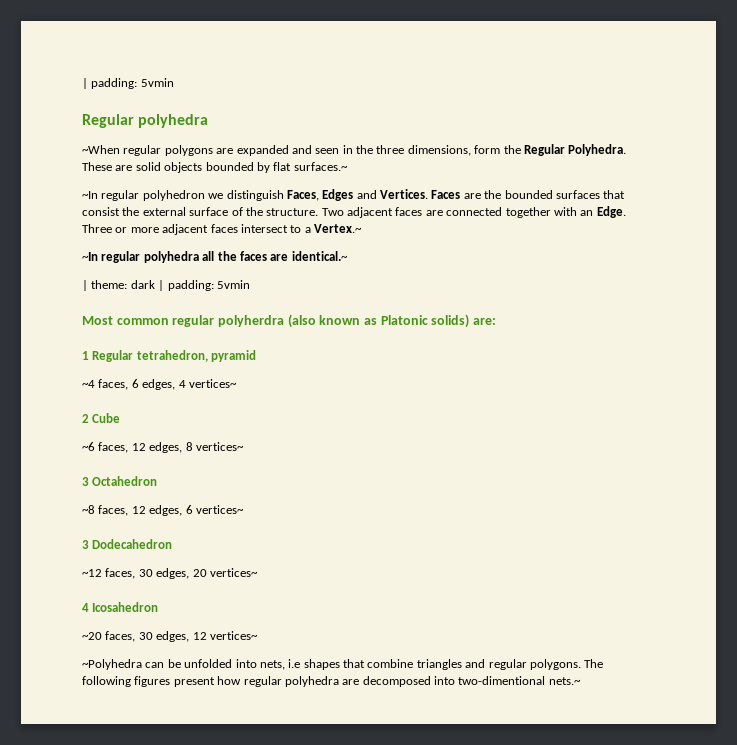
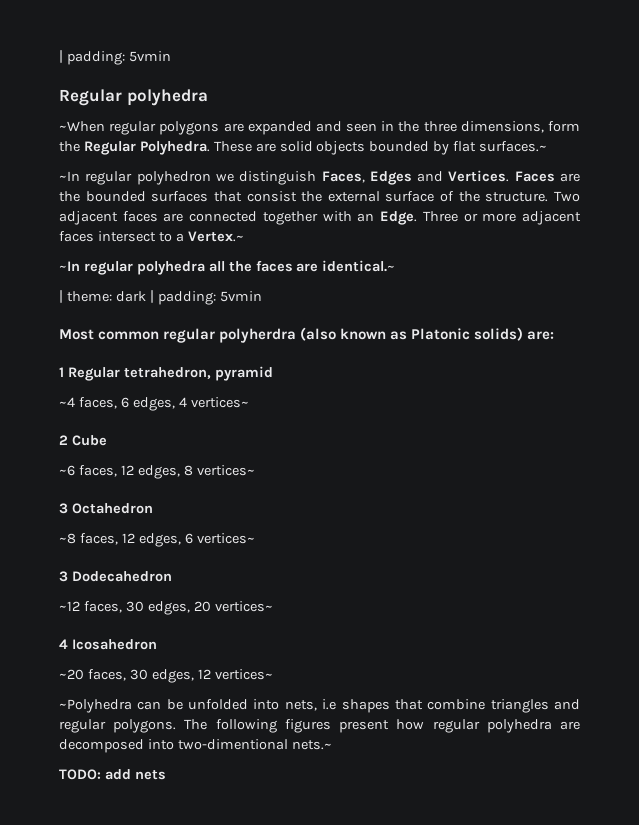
(581, 681) none -> [59,769,166,780] // TODO: add nets

